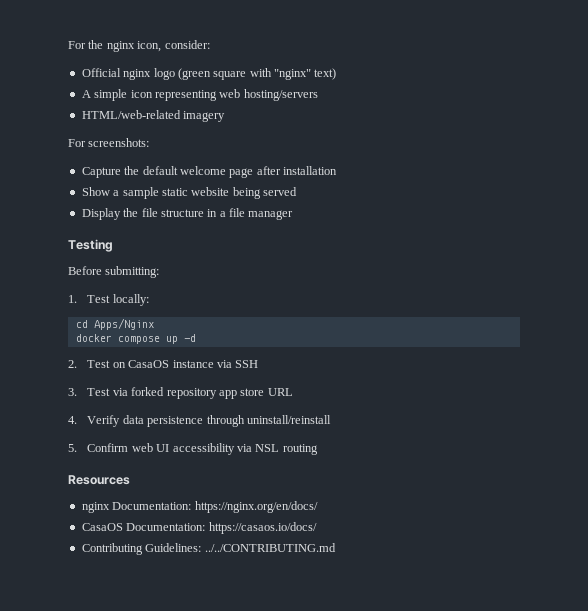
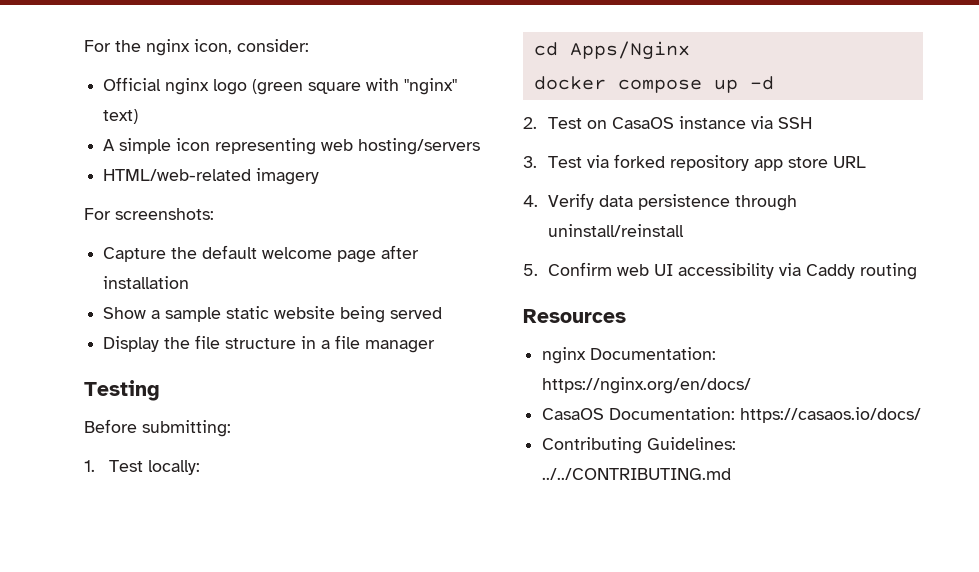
[255,444,280,452] NSL -> [806,264,856,279] Caddy

